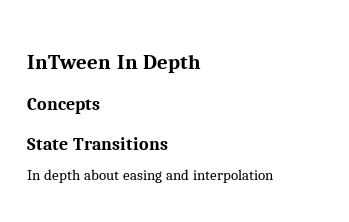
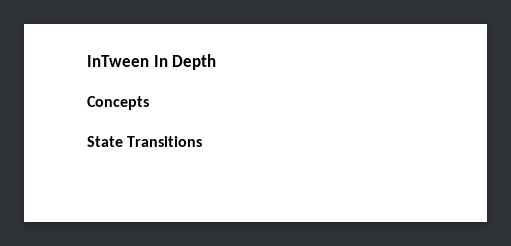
[27,169,274,183] // In depth about easing and interpolation -> (203, 141) none

